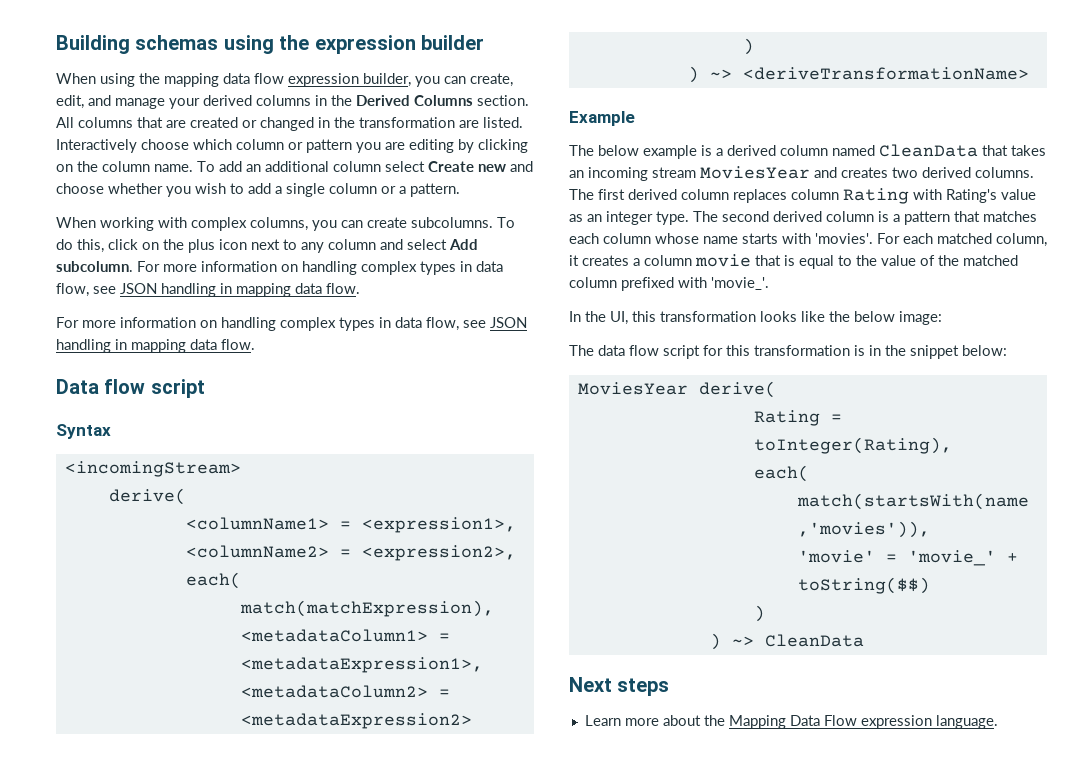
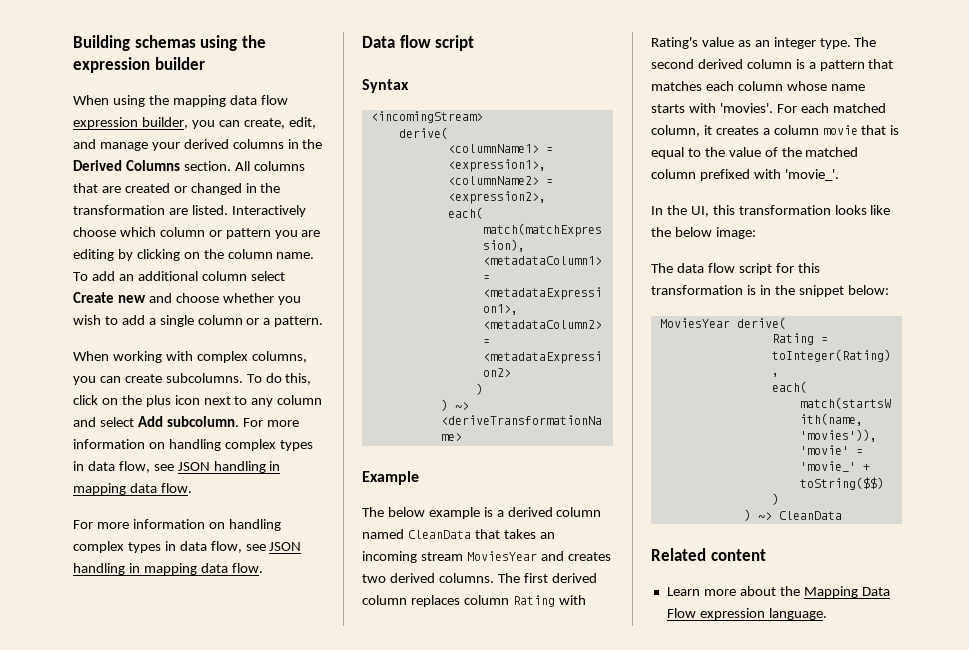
[569,677,670,696] Next steps -> [651,548,766,561] Related content

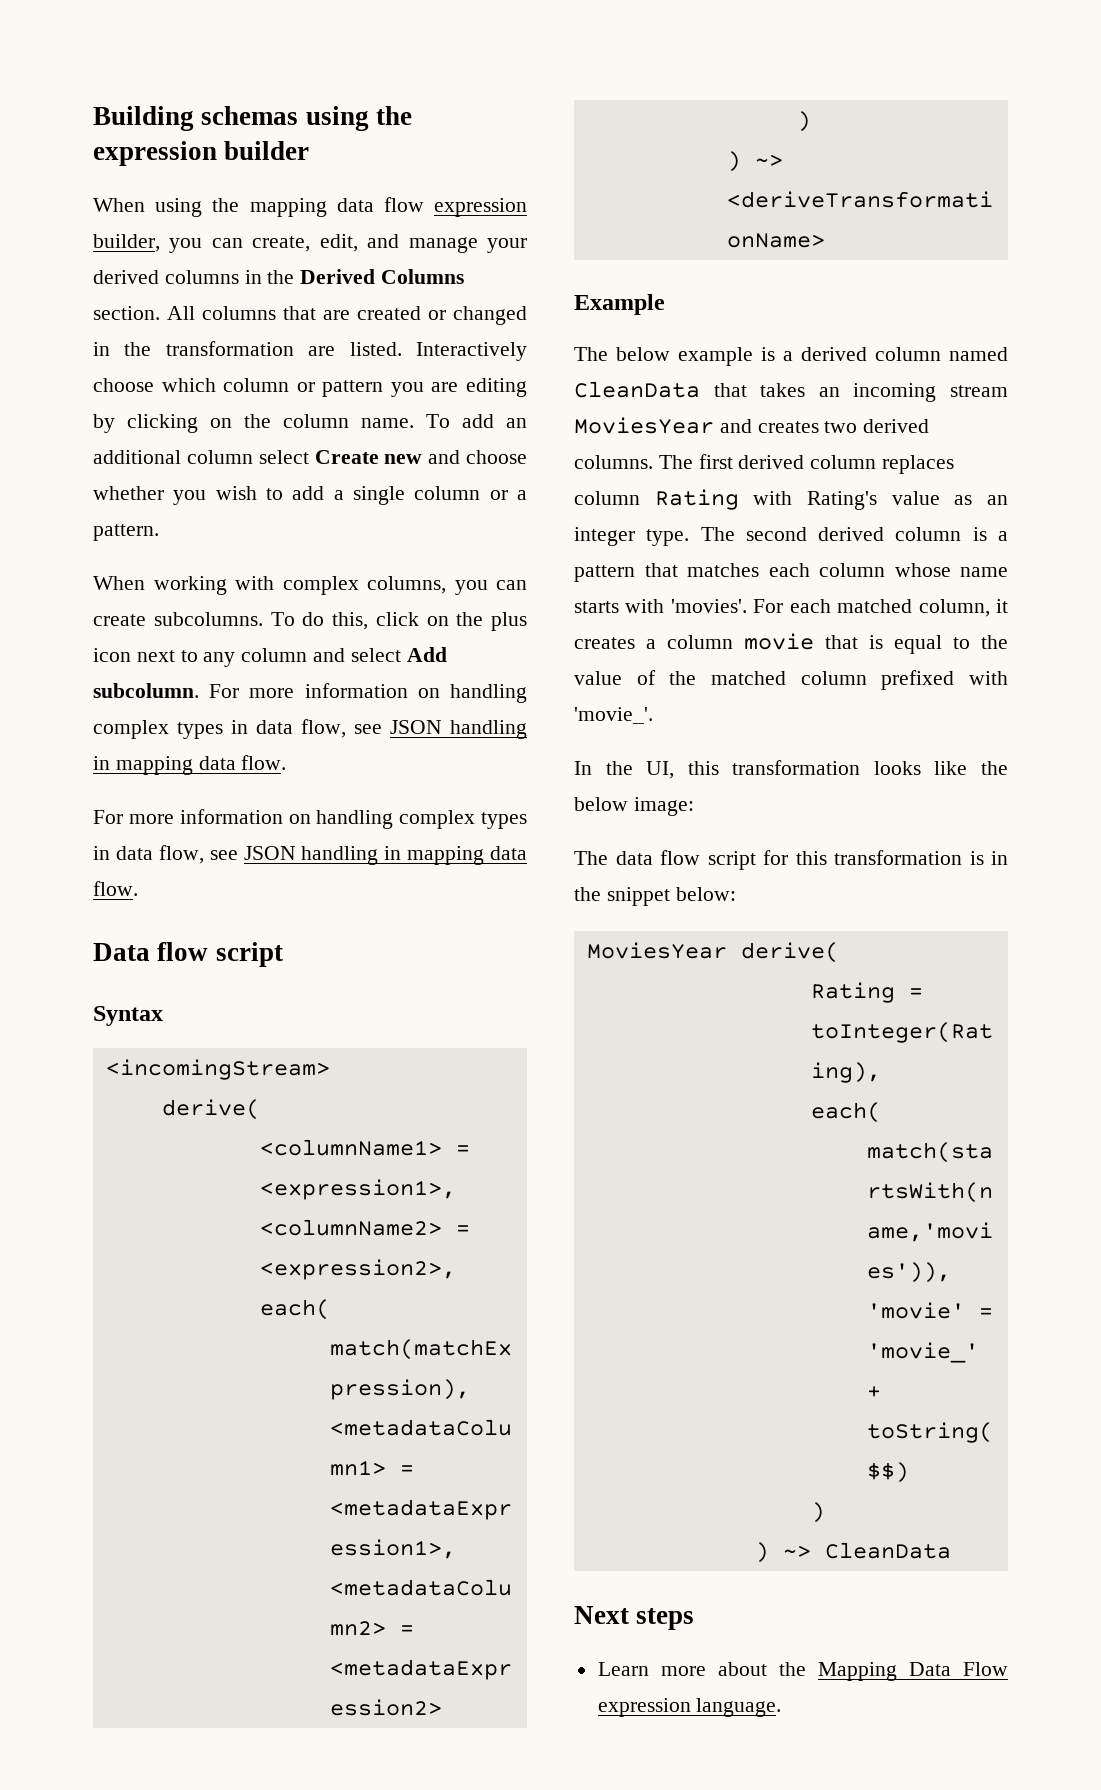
[651,548,766,561] Related content -> [574,1606,695,1630] Next steps

